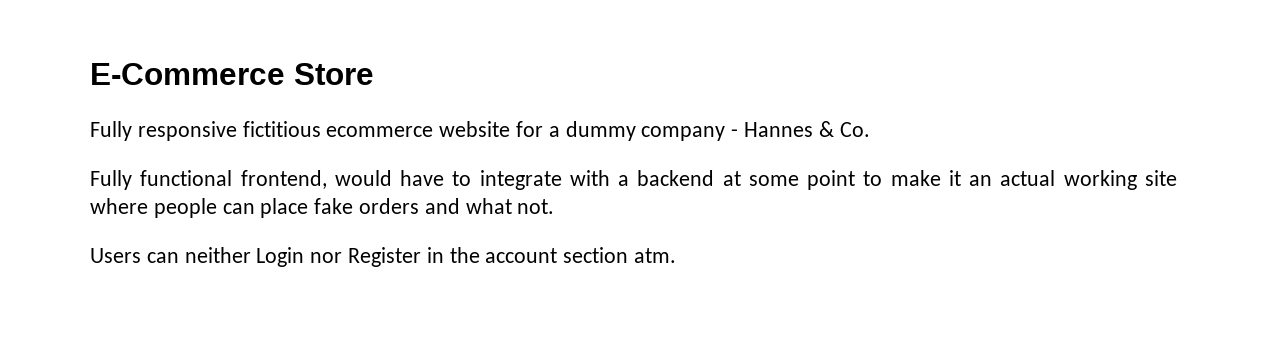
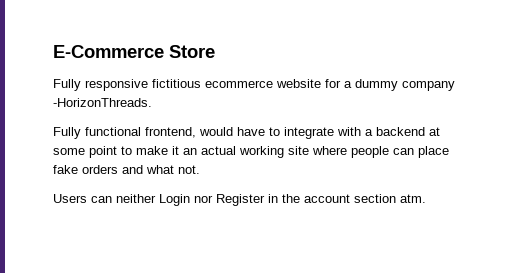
[731,121,870,137] - Hannes & Co. -> [53,98,152,107] -HorizonThreads.

